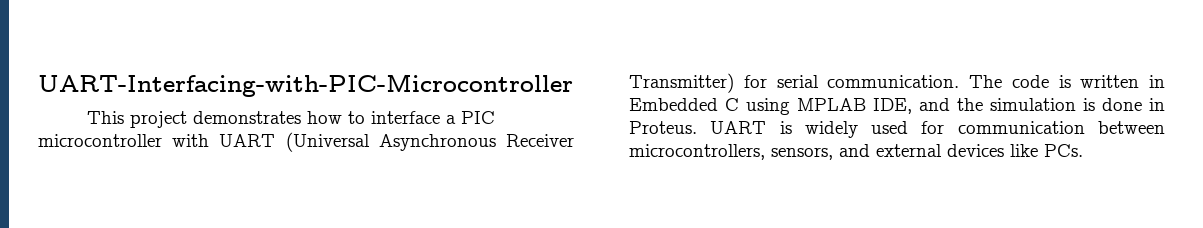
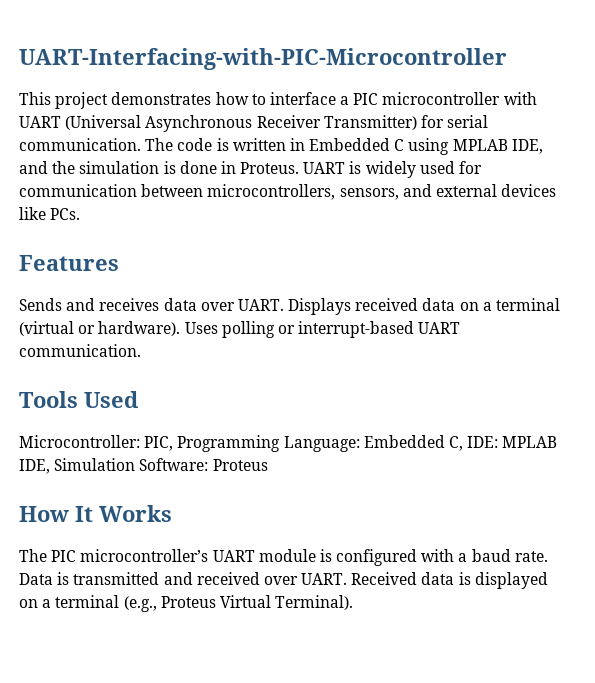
(1083, 150) none -> [19,255,119,271] [19,298,561,315] [19,321,461,338] [19,344,141,357] [19,391,138,408] [19,435,558,452] [19,458,268,474] [19,505,172,522] [19,549,548,566] [19,572,548,589] [19,595,354,612] // Features // Sends and receives data over UART. Displays received data on a terminal (virtual or hardware). Uses polling or interrupt-based UART communication. // Tools Used // Microcontroller: PIC, Programming Language: Embedded C, IDE: MPLAB IDE, Simulation Software: Proteus // How It Works // The PIC microcontroller’s UART module is configured with a baud rate. Data is transmitted and received over UART. Received data is displayed on a terminal (e.g., Proteus Virtual Terminal).

